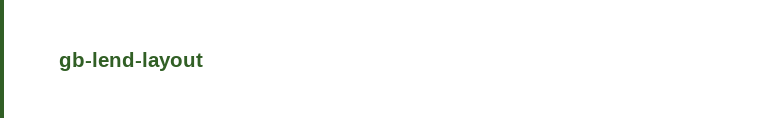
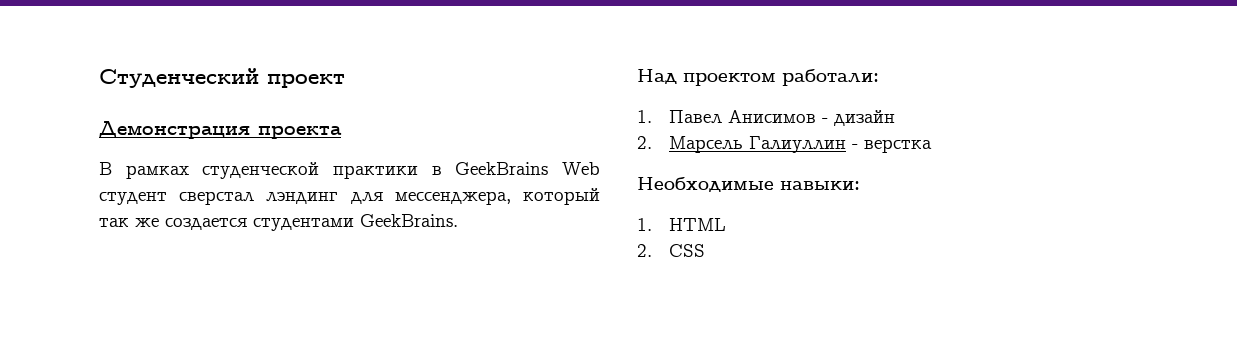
[59,52,203,71] gb-lend-layout -> [99,68,345,88] [99,121,342,139] [99,162,600,179] [99,188,600,205] [99,214,458,231] [637,69,879,86] [637,110,895,126] [637,136,932,153] [637,177,860,192] [637,218,726,231] [637,244,705,257] Студенческий проект // Демонстрация проекта // В рамках студенческой практики в GeekBrains Web студент сверстал лэндинг для мессенджера, который так же создается студентами GeekBrains. // Над проектом работали: // 1. Павел Анисимов - дизайн // 2. Марсель Галиуллин - верстка // Необходимые навыки: // 1. HTML // 2. CSS

